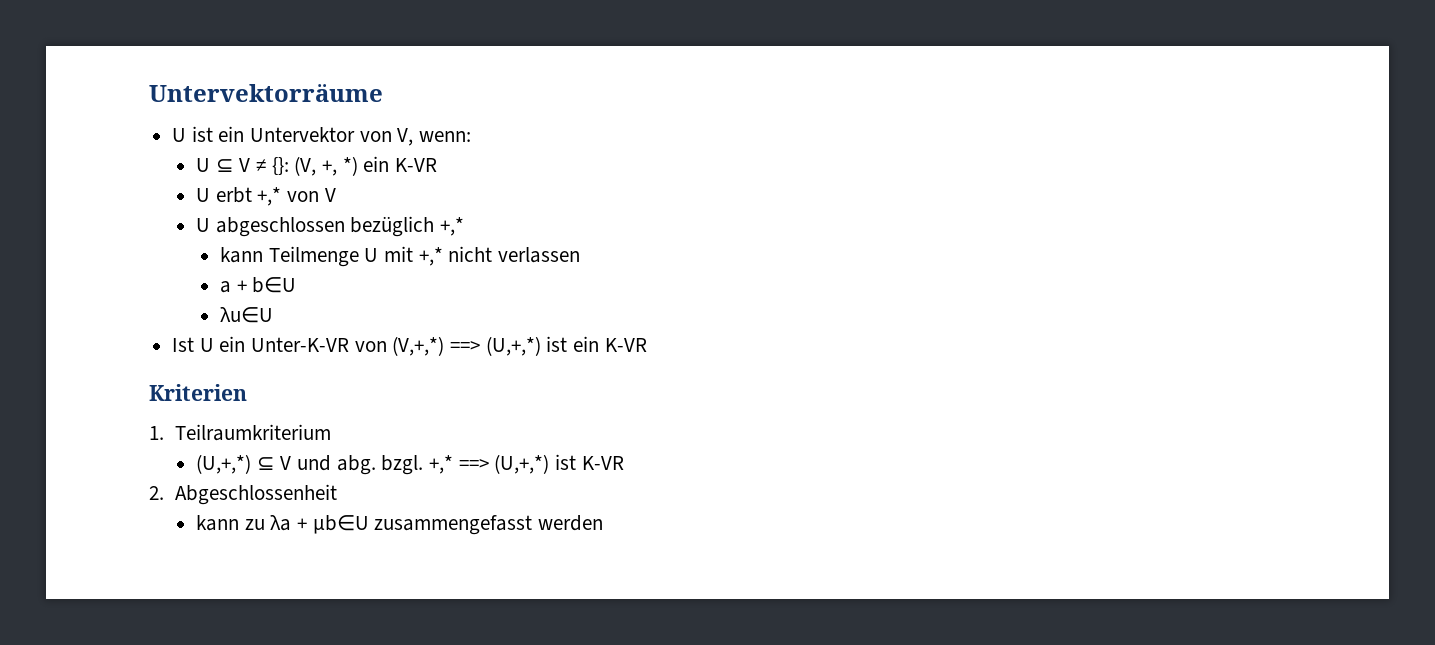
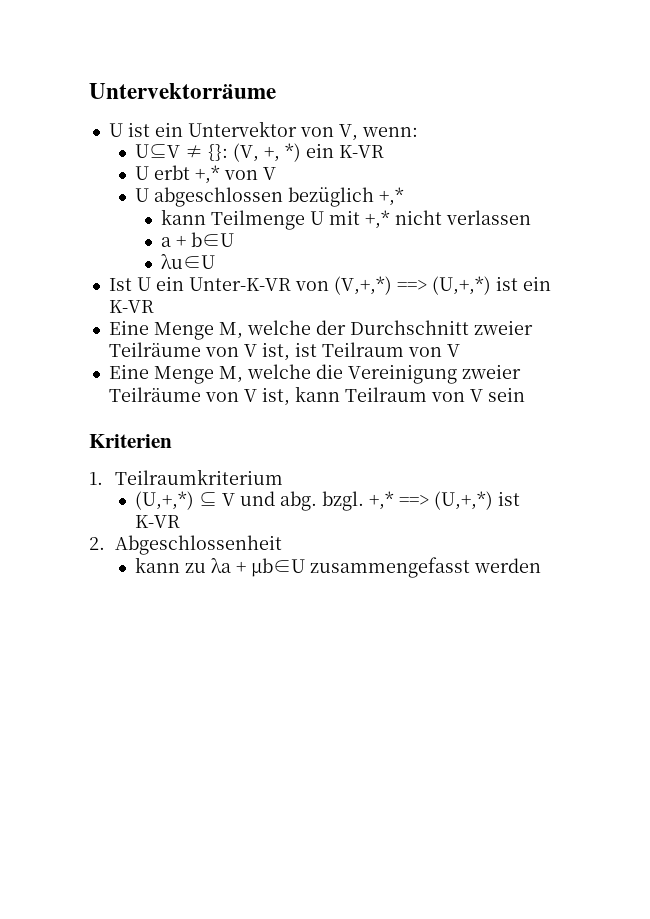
[196,158,251,172] U ⊆ V -> [134,144,180,158] U⊆V
(647, 345) none -> [108,320,533,340] [108,342,460,361] [108,364,521,384] [108,386,525,406] // Eine Menge M, welche der Durchschnitt zweier Teilräume von V ist, ist Teilraum von V // Eine Menge M, welche die Vereinigung zweier Teilräume von V ist, kann Teilraum von V sein

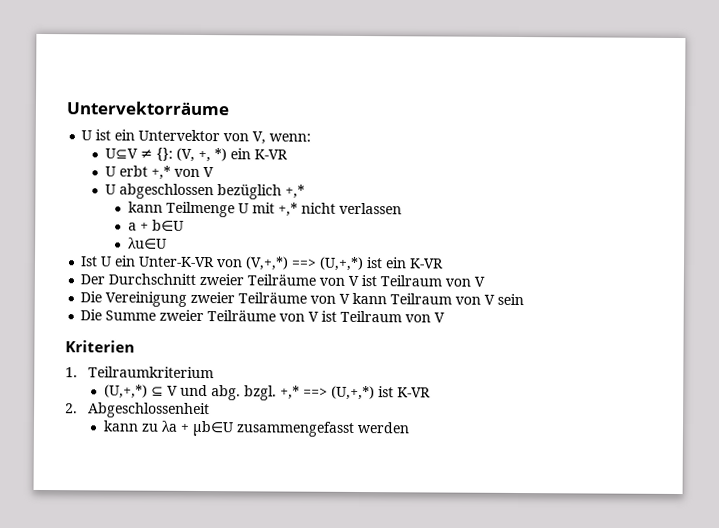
[108,320,346,340] Eine Menge M, welche der -> [80,274,106,285] Der
[261,342,460,361] [108,364,343,384] ist, ist Teilraum von V // Eine Menge M, welche die -> [361,275,486,287] [80,291,103,303] ist Teilraum von V // Die
[261,387,290,406] ist, -> (351, 298) none
(525, 394) none -> [80,309,446,323] // Die Summe zweier Teilräume von V ist Teilraum von V

